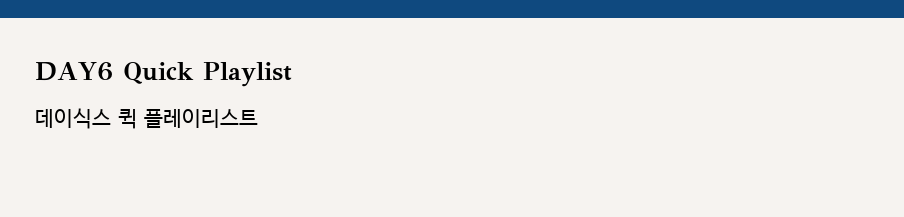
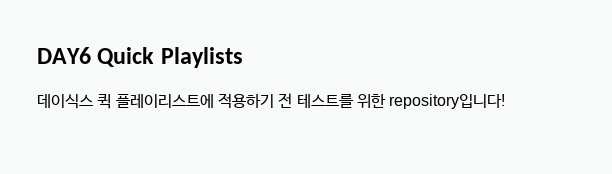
[202,62,292,87] Playlist -> [160,47,243,68] Playlists
[144,109,258,128] 플레이리스트 -> [115,93,506,109] 플레이리스트에 적용하기 전 테스트를 위한 repository입니다!

